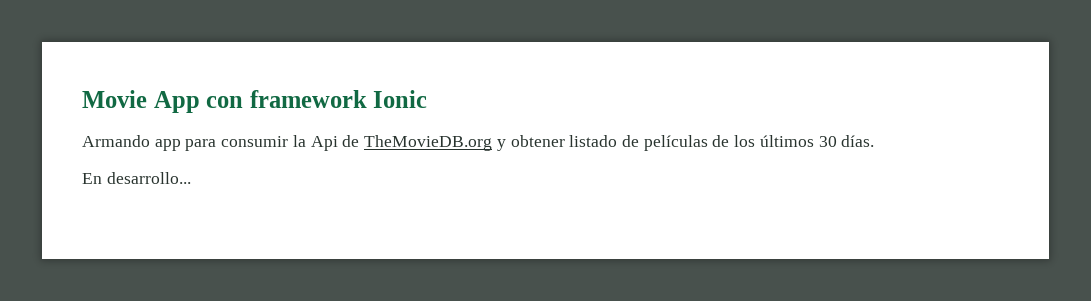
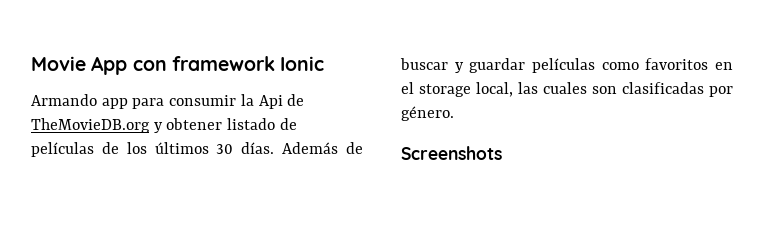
[82,172,191,184] // En desarrollo... -> [282,142,363,154] [400,58,733,73] [401,82,733,97] [401,106,454,121] [401,146,502,160] Además de buscar y guardar películas como favoritos en el storage local, las cuales son clasificadas por género. // Screenshots

